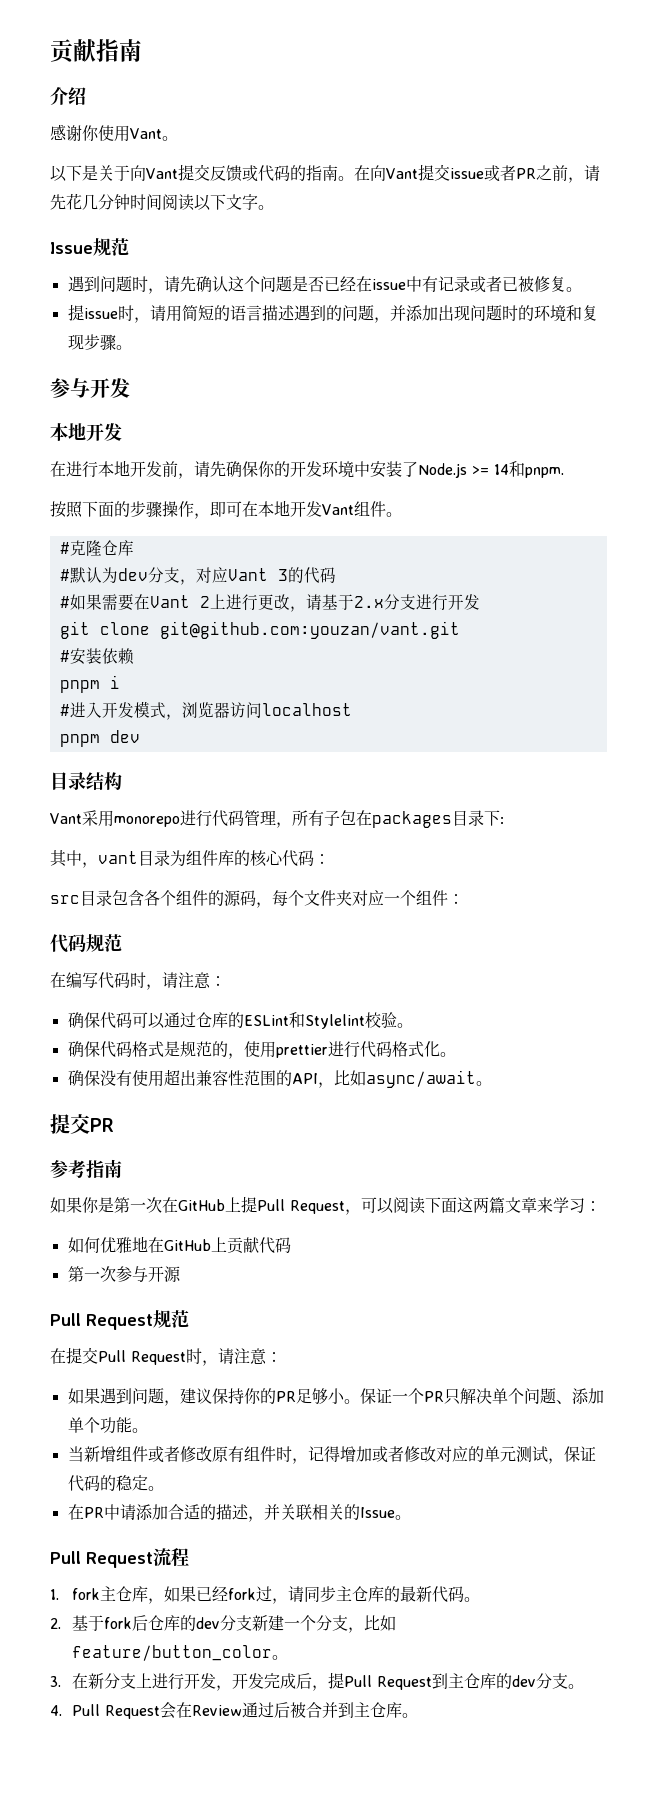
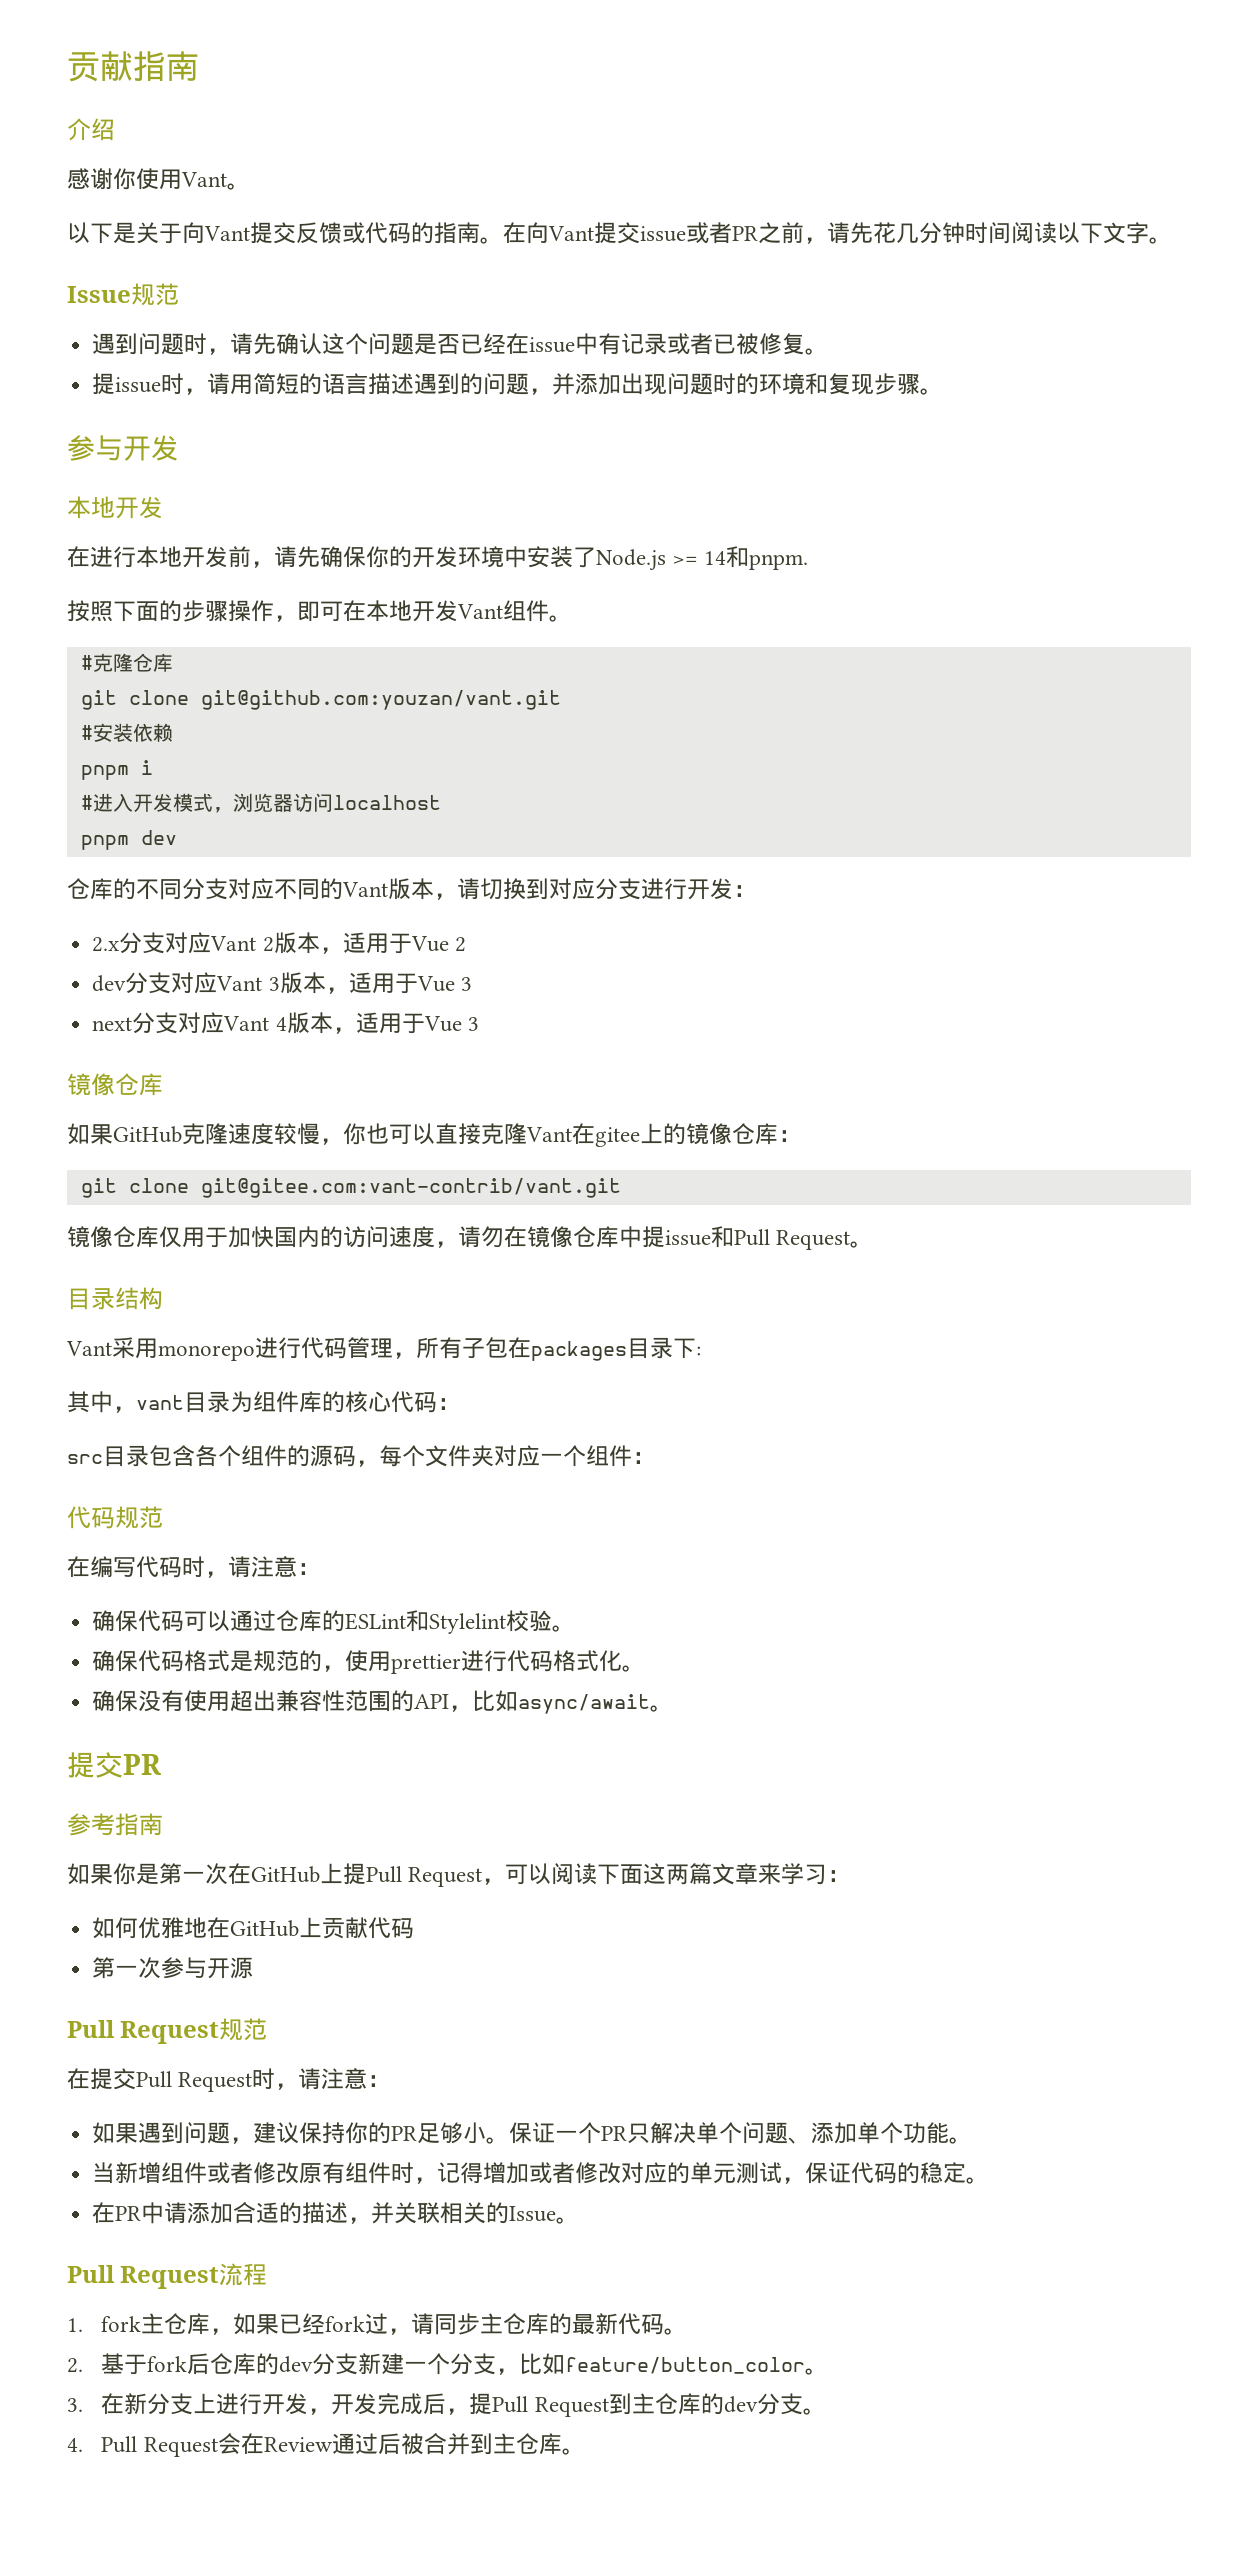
[59,567,336,585] [59,594,480,612] // #默认为dev分支，对应Vant 3的代码 // #如果需要在Vant 2上进行更改，请基于2.x分支进行开发 -> (173, 662) none
(140, 736) none -> [67,878,756,900] [92,932,466,954] [92,972,472,994] [92,1012,479,1034] [67,1073,163,1096] [67,1123,801,1147] [80,1178,621,1198] [67,1226,874,1250] // 仓库的不同分支对应不同的Vant版本，请切换到对应分支进行开发： // 2.x分支对应Vant 2版本，适用于Vue 2 // dev分支对应Vant 3版本，适用于Vue 3 // next分支对应Vant 4版本，适用于Vue 3 // 镜像仓库 // 如果GitHub克隆速度较慢，你也可以直接克隆Vant在gitee上的镜像仓库： // git clone git@gitee.com:vant-contrib/vant.git // 镜像仓库仅用于加快国内的访问速度，请勿在镜像仓库中提issue和Pull Request。

